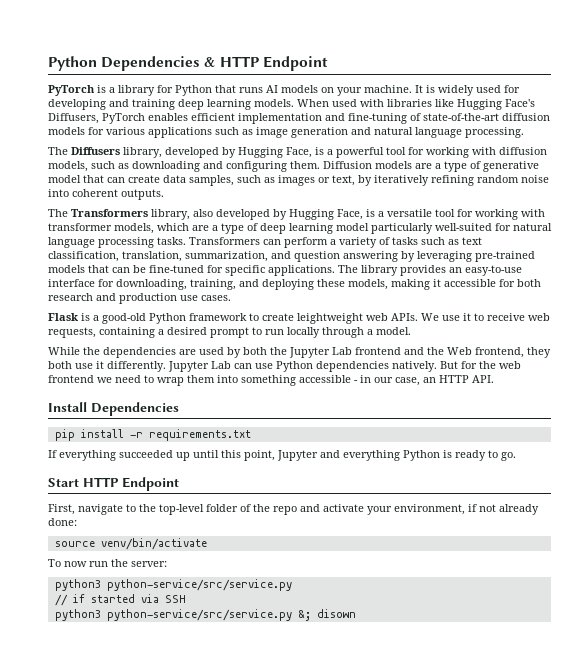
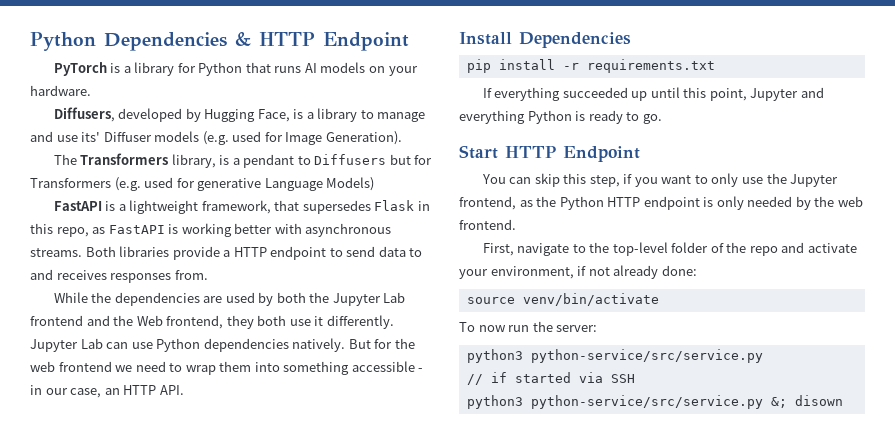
[364,85,520,96] [48,99,535,110] [48,113,550,124] [48,127,524,138] [48,147,547,158] [48,161,539,172] [48,175,549,186] [48,189,164,200] [48,209,545,220] [48,223,552,234] [48,237,482,248] [48,251,535,262] [48,265,522,276] [48,279,541,290] [48,293,231,304] [48,313,550,324] [48,327,411,338] machine. It is widely used for developing and training deep learning models. When used with libraries like Hugging Face's Diffusers, PyTorch enables efficient implementation and fine-tuning of state-of-the-art diffusion models for various applications such as image generation and natural language processing. // The Diffusers library, developed by Hugging Face, is a powerful tool for working with diffusion models, such as downloading and configuring them. Diffusion models are a type of generative model that can create data samples, such as images or text, by iteratively refining random noise into coherent outputs. // The Transformers library, also developed by Hugging Face, is a versatile tool for working with transformer models, which are a type of deep learning model particularly well-suited for natural language processing tasks. Transformers can perform a variety of tasks such as text classification, translation, summarization, and question answering by leveraging pre-trained models that can be fine-tuned for specific applications. The library provides an easy-to-use interface for downloading, training, and deploying these models, making it accessible for both research and production use cases. // Flask is a good-old Python framework to create leightweight web APIs. We use it to receive web requests, containing a desired prompt to run locally through a model. -> [30,85,91,96] [53,107,426,122] [30,131,402,145] [53,153,433,168] [30,177,375,191] [53,200,430,214] [30,223,392,237] [30,246,423,260] [30,269,208,283] hardware. // Diffusers, developed by Hugging Face, is a library to manage and use its' Diffuser models (e.g. used for Image Generation). // The Transformers library, is a pendant to Diffusers but for Transformers (e.g. used for generative Language Models) // FastAPI is a lightweight framework, that supersedes Flask in this repo, as FastAPI is working better with asynchronous streams. Both libraries provide a HTTP endpoint to send data to and receives responses from.
(179, 484) none -> [481,173,839,187] [459,196,863,210] [459,219,516,230] // You can skip this step, if you want to only use the Jupyter frontend, as the Python HTTP endpoint is only needed by the web frontend.

